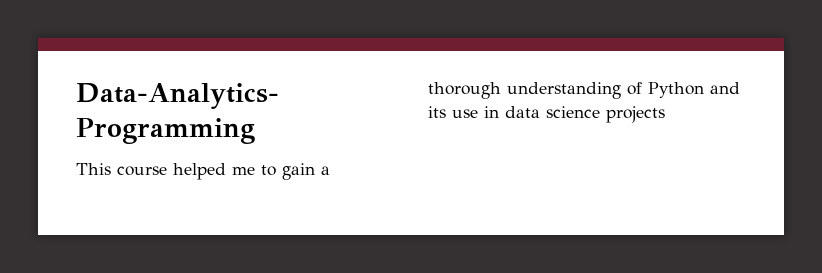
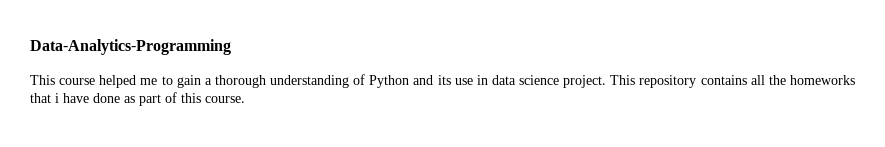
[606,106,665,123] projects -> [563,75,856,88] [30,92,245,106] project. This repository contains all the homeworks that i have done as part of this course.

